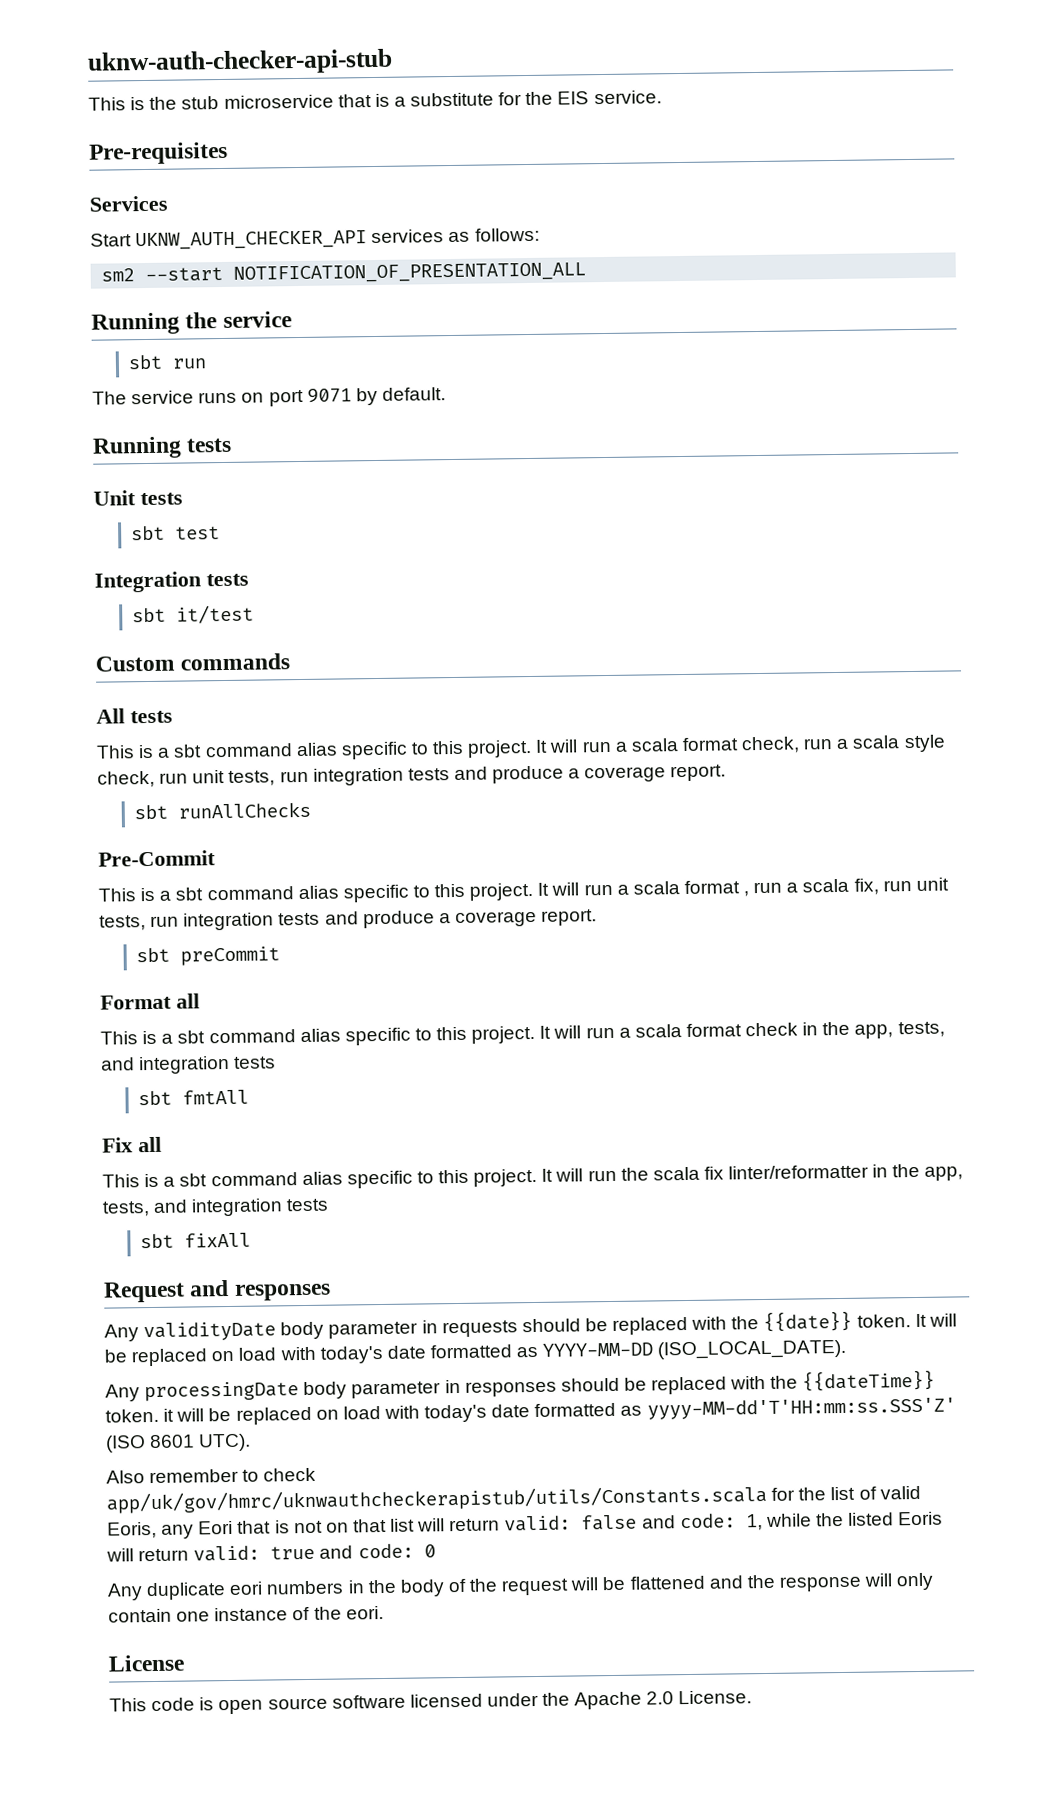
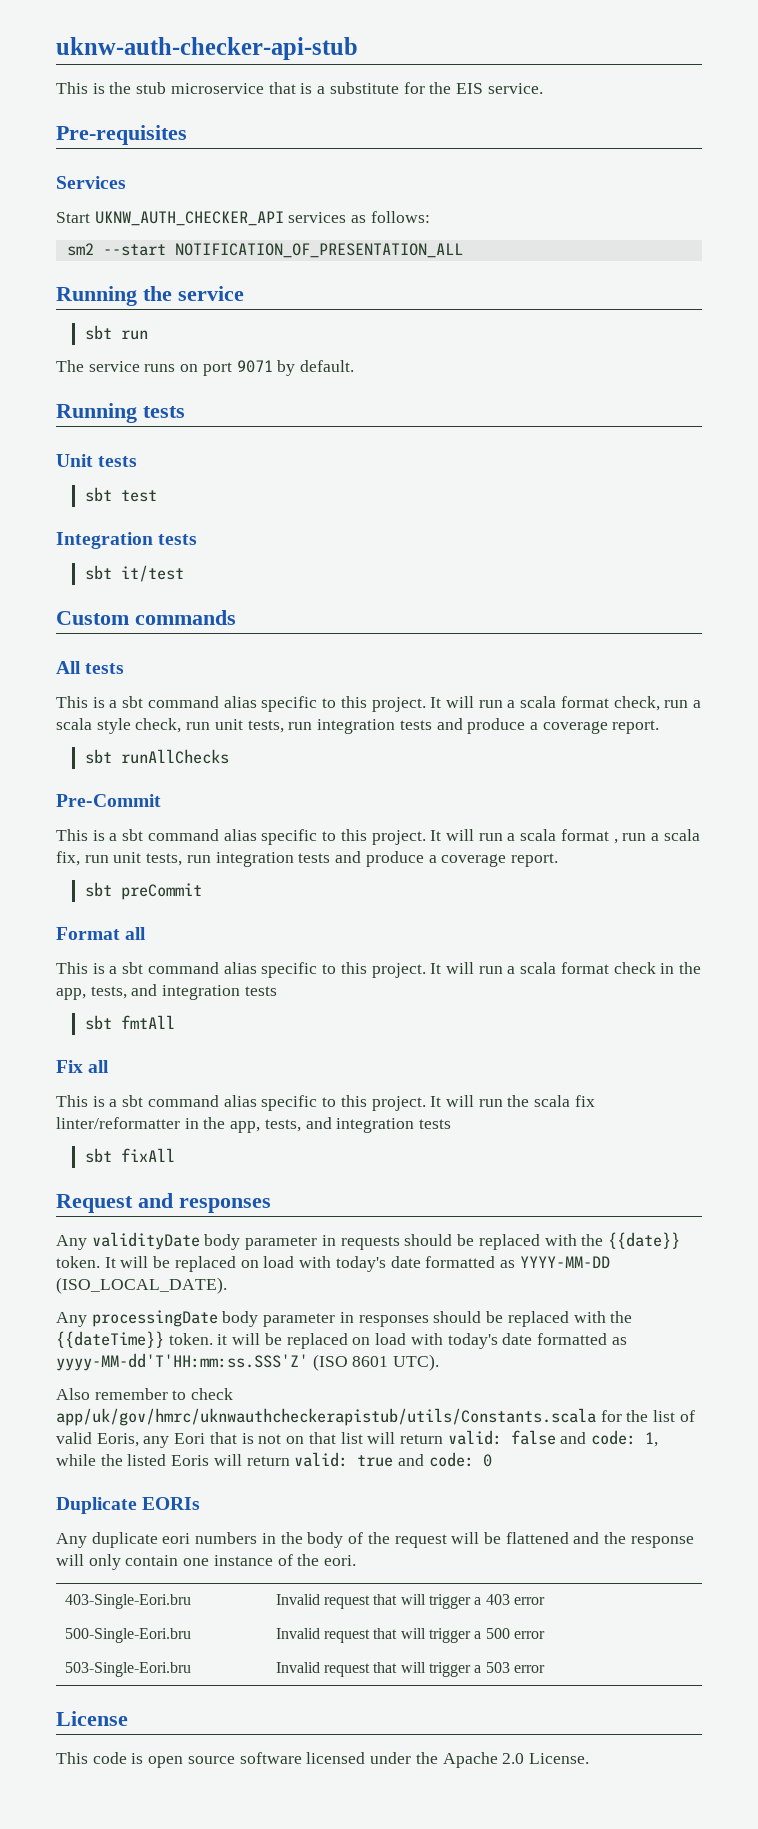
(436, 1551) none -> [56,1497,201,1514] // Duplicate EORIs
(384, 1613) none -> [64,1594,191,1609] [275,1594,545,1609] [64,1628,191,1643] [275,1628,545,1643] [64,1662,191,1677] [275,1662,545,1677] // 403-Single-Eori.bru | Invalid request that will trigger a 403 error // 500-Single-Eori.bru | Invalid request that will trigger a 500 error // 503-Single-Eori.bru | Invalid request that will trigger a 503 error

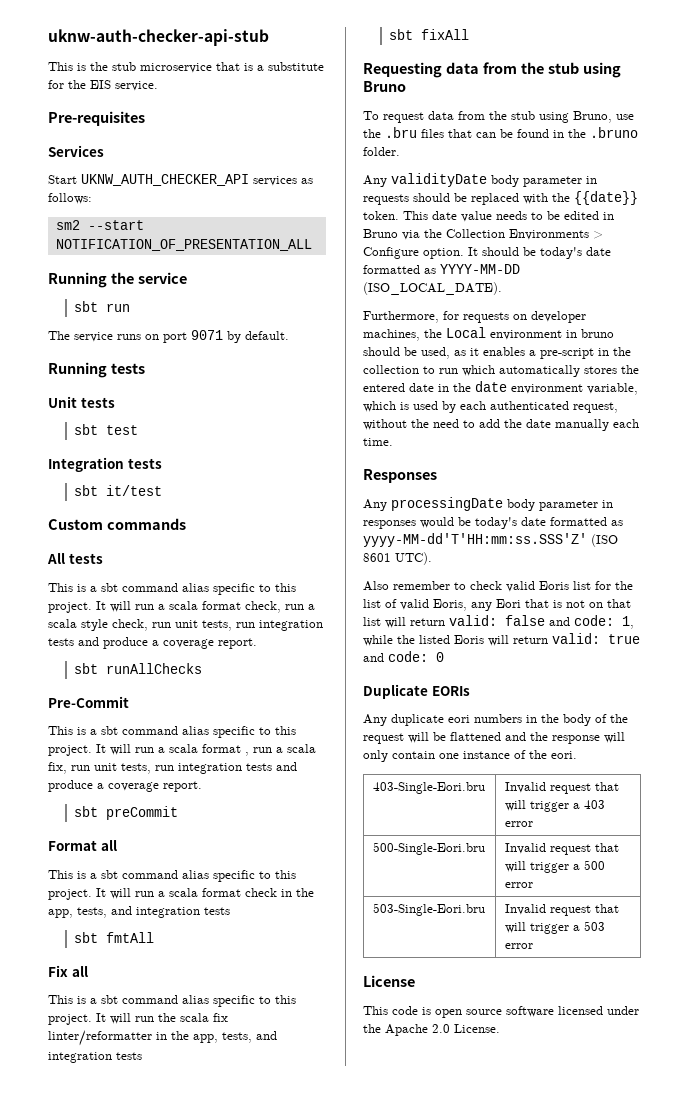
[56,1193,271,1213] Request and responses -> [363,62,621,78] [363,81,406,92] [363,111,634,123] [363,127,638,138] [363,147,400,156] Requesting data from the stub using Bruno // To request data from the stub using Bruno, use the .bru files that can be found in the .bruno folder.
[104,1256,332,1272] It will be replaced on load with -> [403,211,614,222] [363,229,603,240] [363,247,536,259] This date value needs to be edited in Bruno via the Collection Environments > Configure option. It should be
(227, 1285) none -> [363,311,586,323] [363,327,614,341] [363,347,631,359] [363,365,639,377] [363,381,638,395] [363,401,618,413] [363,419,639,431] [363,438,393,446] [363,469,437,483] // Furthermore, for requests on developer machines, the Local environment in bruno should be used, as it enables a pre-script in the collection to run which automatically stores the entered date in the date environment variable, which is used by each authenticated request, without the need to add the date manually each time. // Responses
[433,1311,633,1327] [56,1331,443,1349] should be replaced with the {{dateTime}} token. it will be replaced on load with -> [420,517,471,528] would be
[56,1408,596,1426] app/uk/gov/hmrc/uknwauthcheckerapistub/utils/Constants.scala -> [506,581,591,592] valid Eoris list

